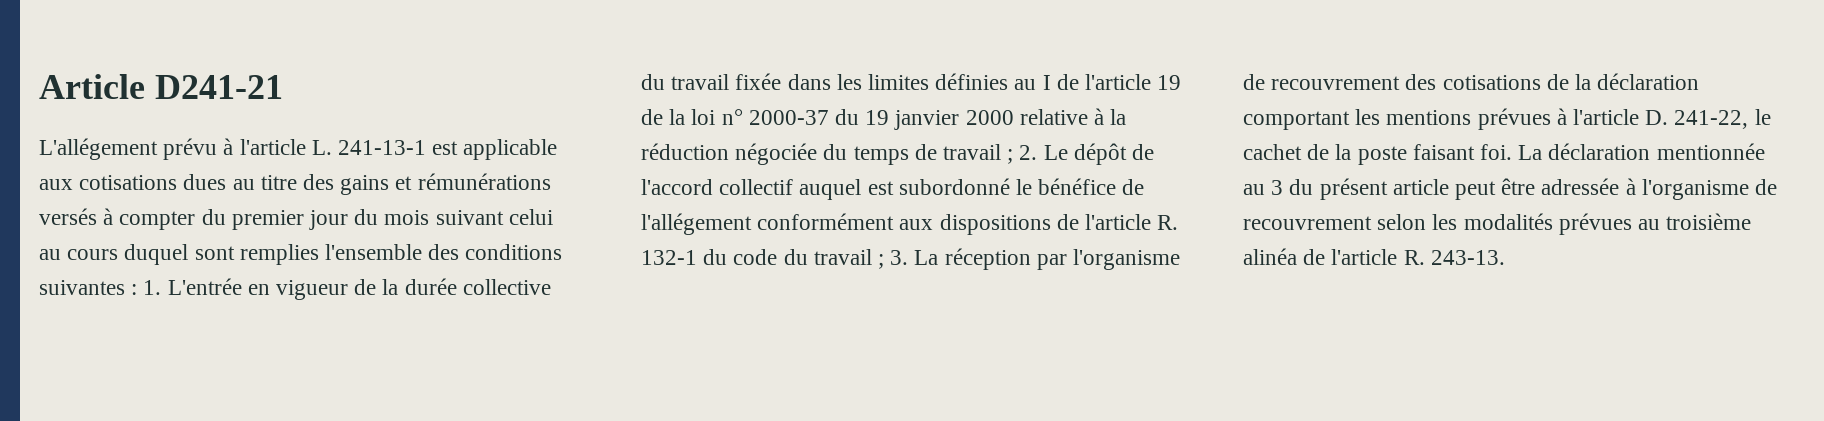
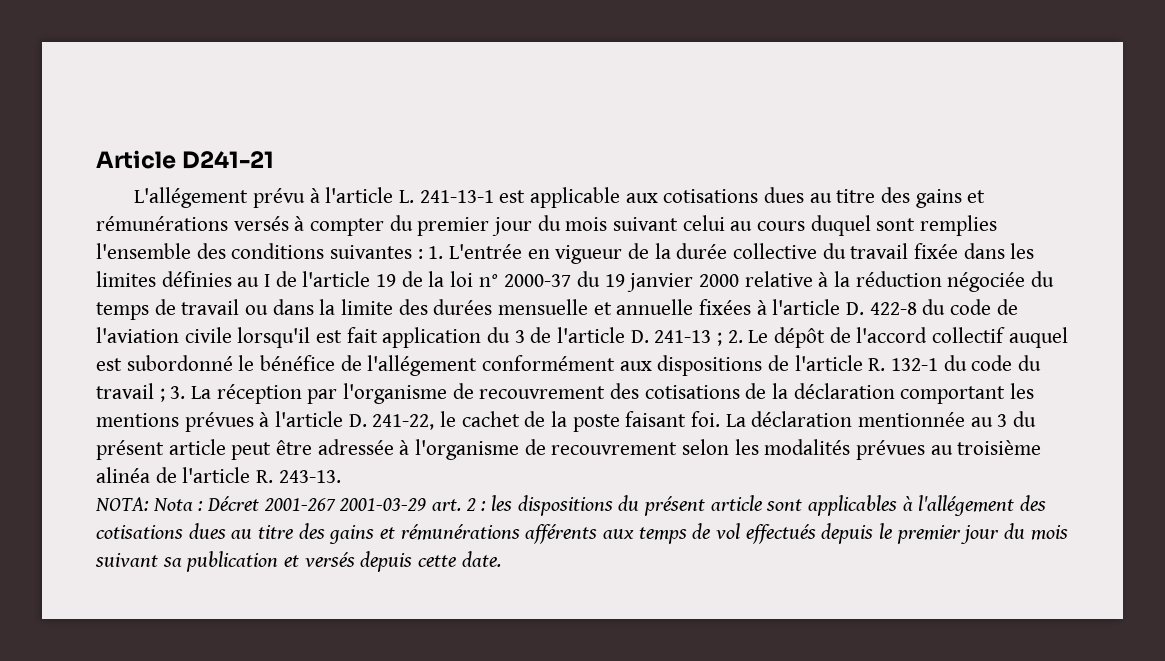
(1002, 152) none -> [245,299,1018,315] [96,327,712,348] ou dans la limite des durées mensuelle et annuelle fixées à l'article D. 422-8 du code de l'aviation civile lorsqu'il est fait application du 3 de l'article D. 241-13
(1505, 257) none -> [95,495,1047,516] [96,523,1068,544] [95,551,501,572] // NOTA: Nota : Décret 2001-267 2001-03-29 art. 2 : les dispositions du présent article sont applicables à l'allégement des cotisations dues au titre des gains et rémunérations afférents aux temps de vol effectués depuis le premier jour du mois suivant sa publication et versés depuis cette date.

